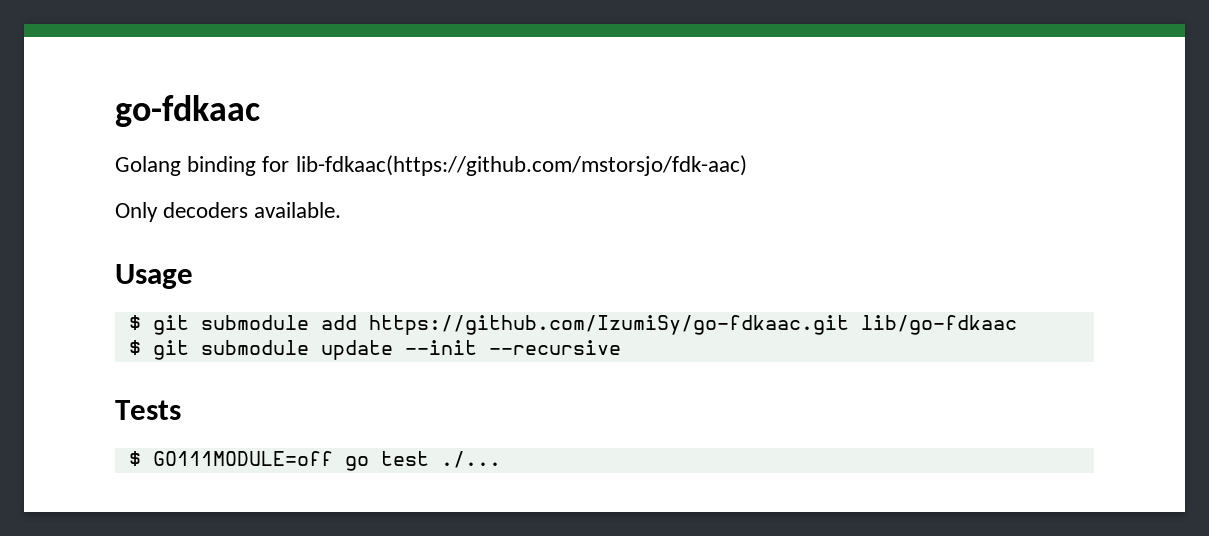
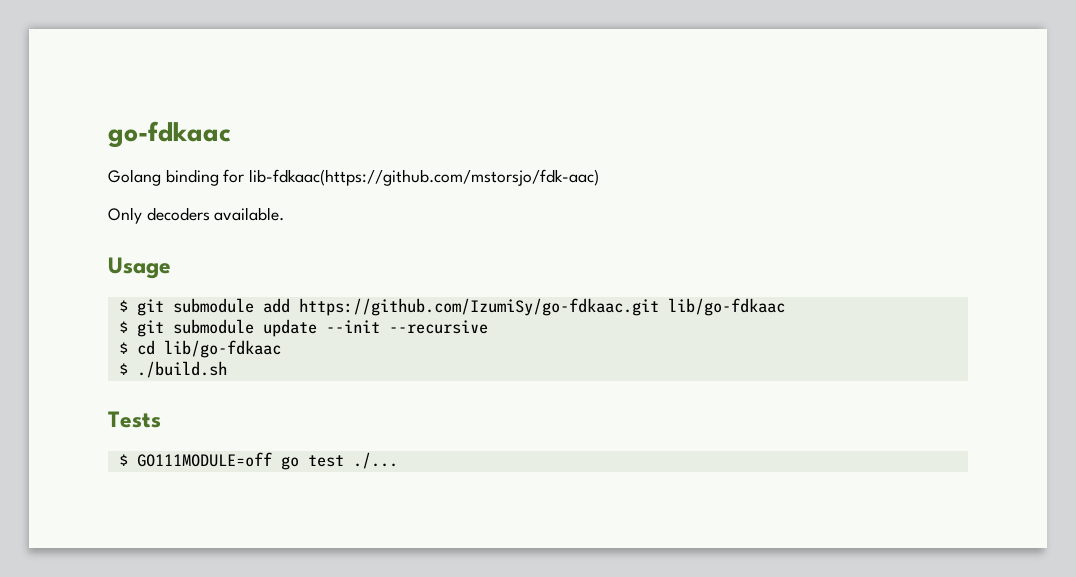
(621, 347) none -> [118,340,281,358] [118,361,227,378] // $ cd lib/go-fdkaac // $ ./build.sh

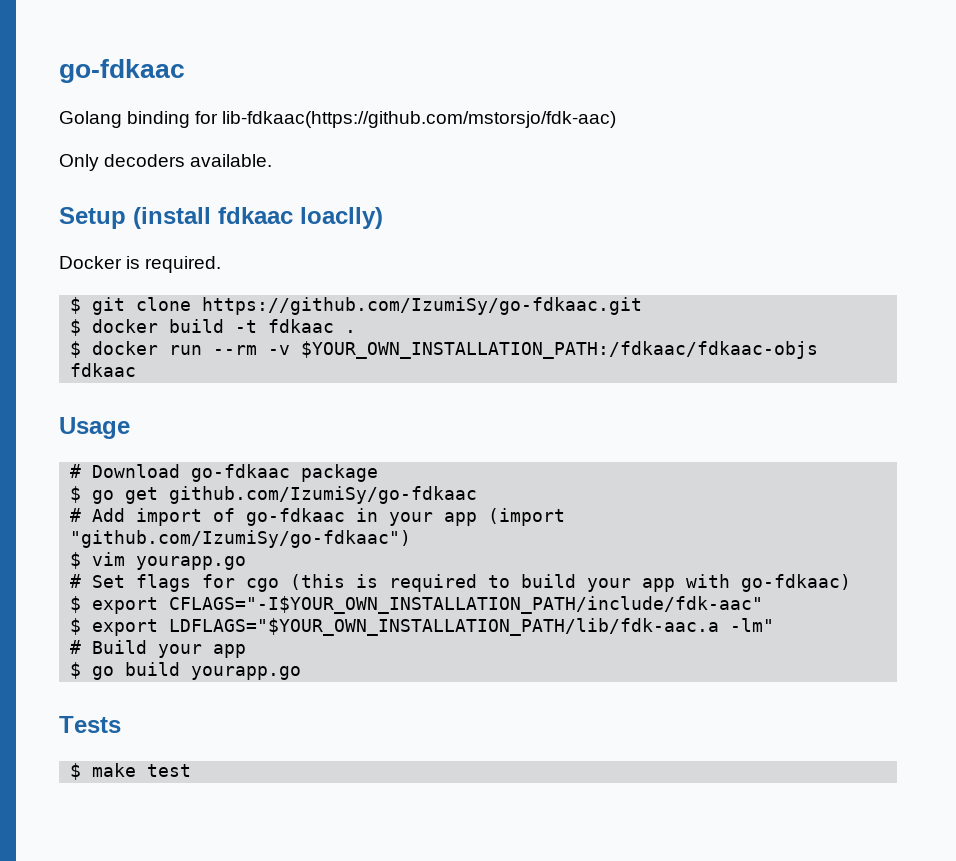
[108,257,171,279] [118,298,290,316] Usage // $ git submodule add -> [59,207,383,229] [59,256,222,273] [70,297,192,315] Setup (install fdkaac loaclly) // Docker is required. // $ git clone
[667,298,785,316] [118,319,488,337] [118,340,281,358] [118,361,227,378] [108,411,161,428] [118,452,398,470] lib/go-fdkaac // $ git submodule update --init --recursive // $ cd lib/go-fdkaac // $ ./build.sh // Tests // $ GO111MODULE=off go test ./... -> [70,319,357,336] [70,341,819,359] [70,363,137,377] [59,417,130,439] [70,464,379,482] [70,486,478,504] [70,508,566,526] [70,530,412,548] [70,552,247,570] [70,574,852,592] [70,596,764,614] [70,618,775,636] [70,640,247,658] [70,662,302,680] [59,716,121,733] [70,763,192,780] // $ docker build -t fdkaac . // $ docker run --rm -v $YOUR_OWN_INSTALLATION_PATH:/fdkaac/fdkaac-objs fdkaac // Usage // # Download go-fdkaac package // $ go get github.com/IzumiSy/go-fdkaac // # Add import of go-fdkaac in your app (import "github.com/IzumiSy/go-fdkaac") // $ vim yourapp.go // # Set flags for cgo (this is required to build your app with go-fdkaac) // $ export CFLAGS="-I$YOUR_OWN_INSTALLATION_PATH/include/fdk-aac" // $ export LDFLAGS="$YOUR_OWN_INSTALLATION_PATH/lib/fdk-aac.a -lm" // # Build your app // $ go build yourapp.go // Tests // $ make test

